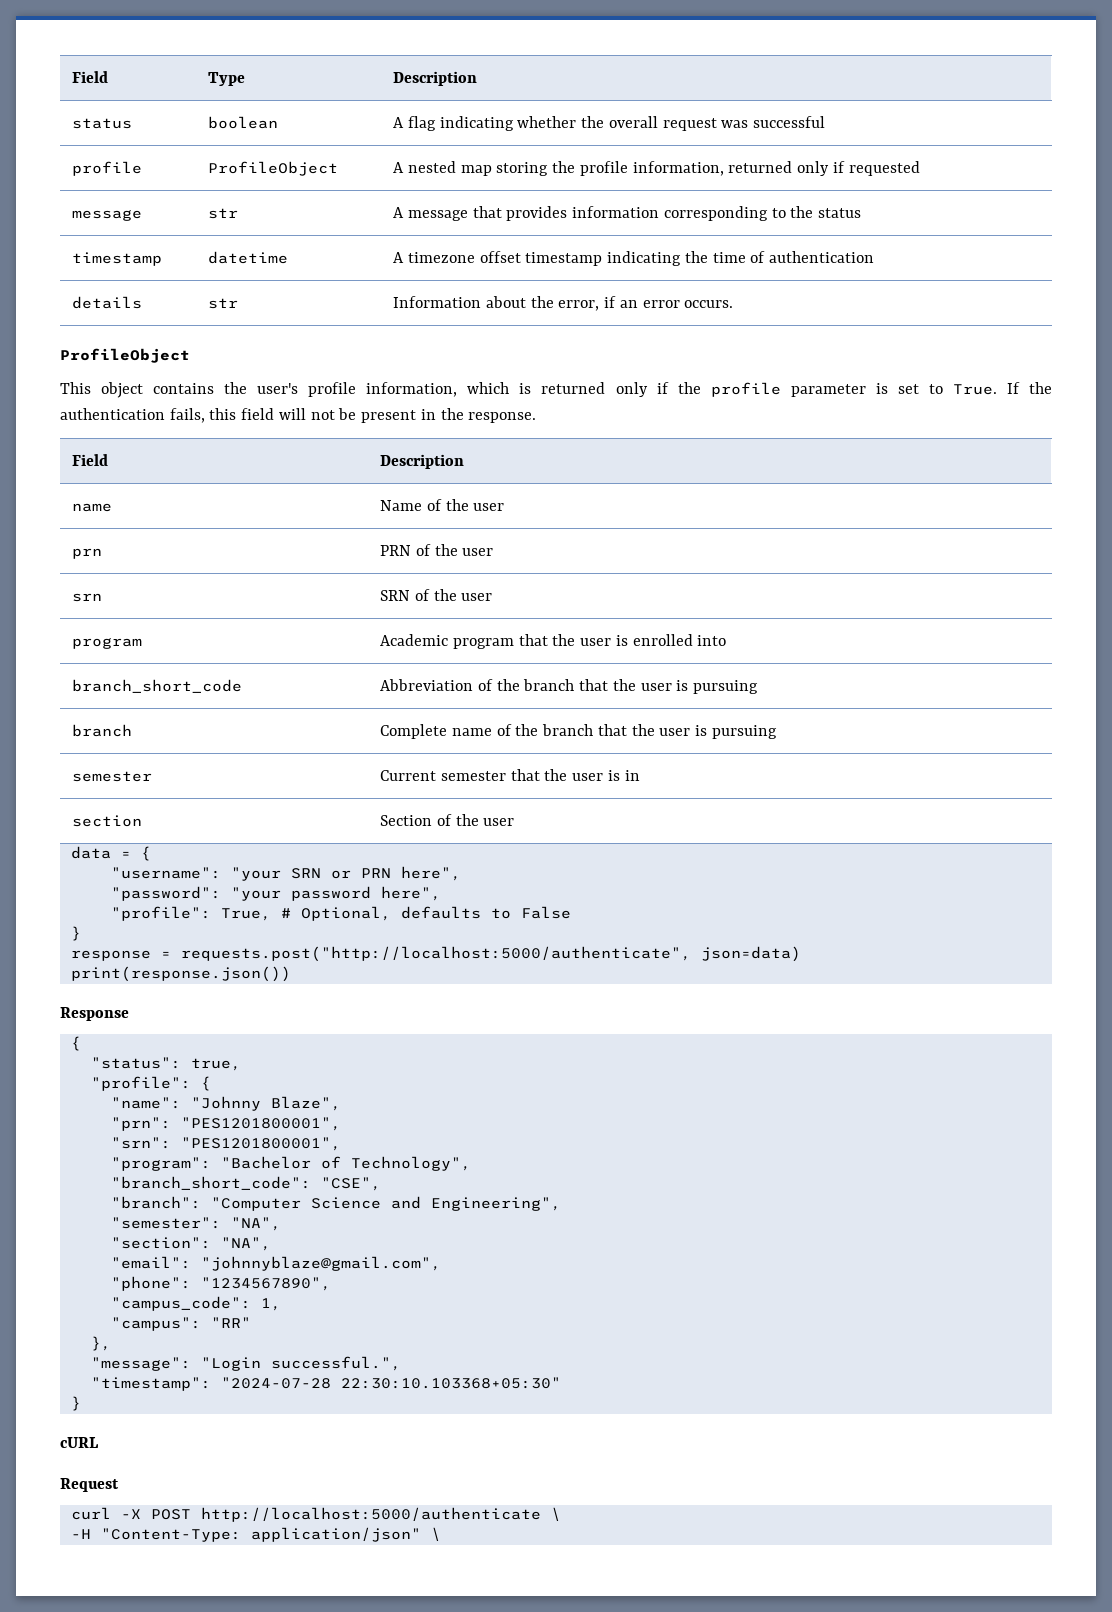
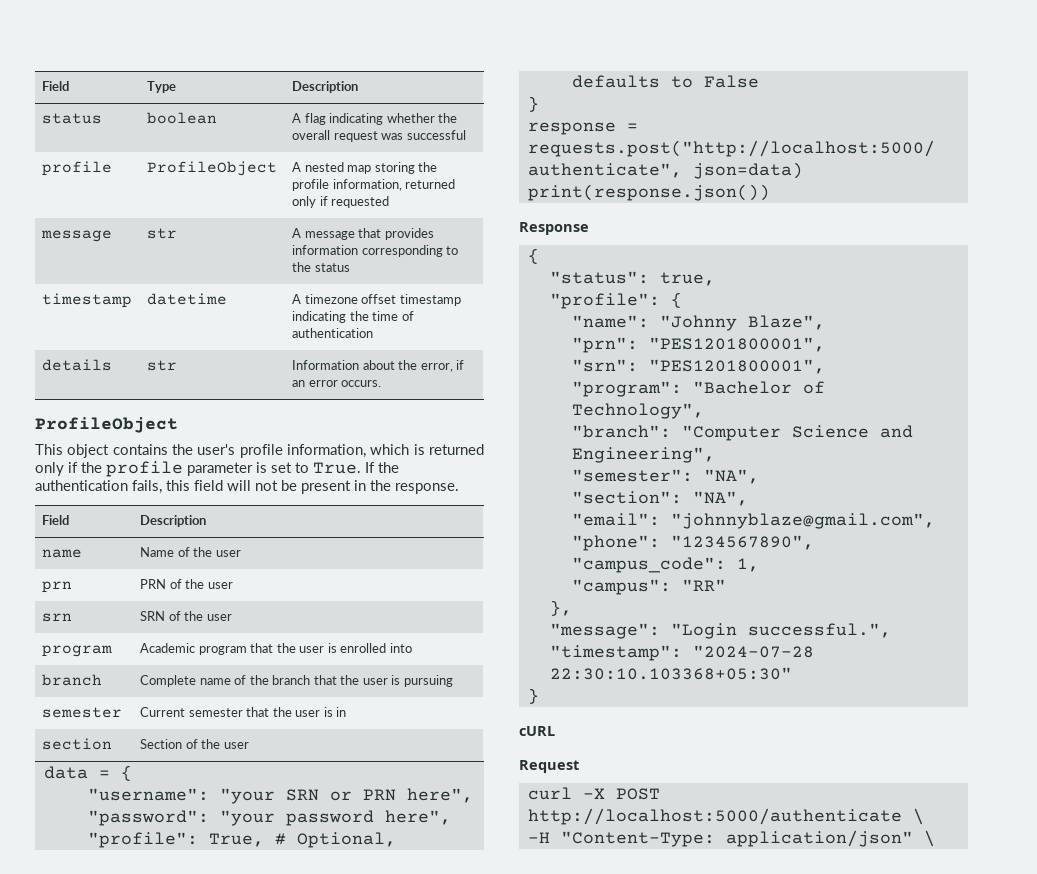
[72,679,243,693] [380,679,759,694] // branch_short_code | Abbreviation of the branch that the user is pursuing -> (412, 648) none
[110,1176,381,1191] // "branch_short_code": "CSE", -> (704, 411) none

